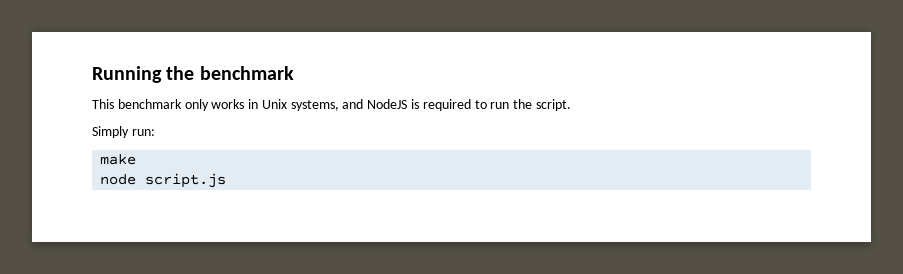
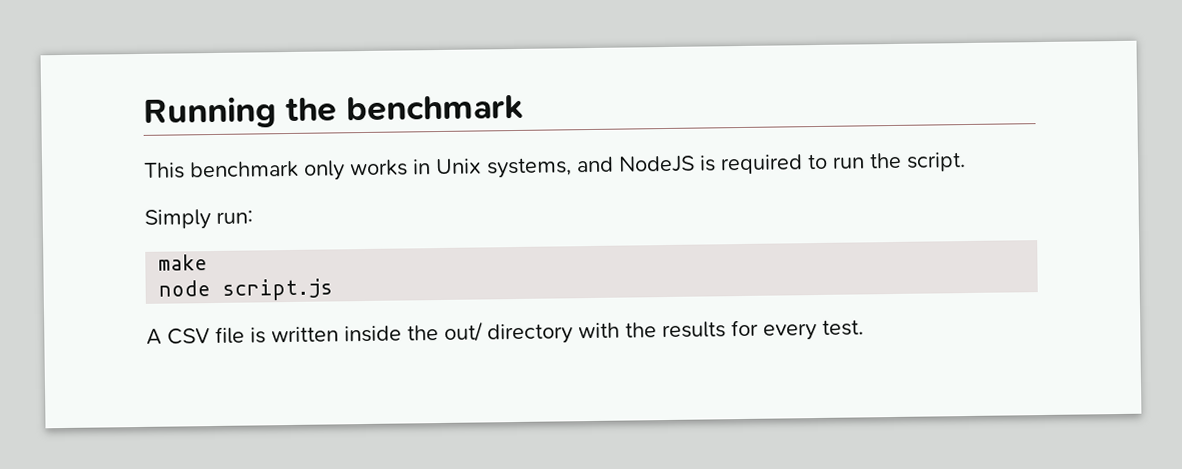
(227, 180) none -> [146,319,864,345] // A CSV file is written inside the out/ directory with the results for every test.

